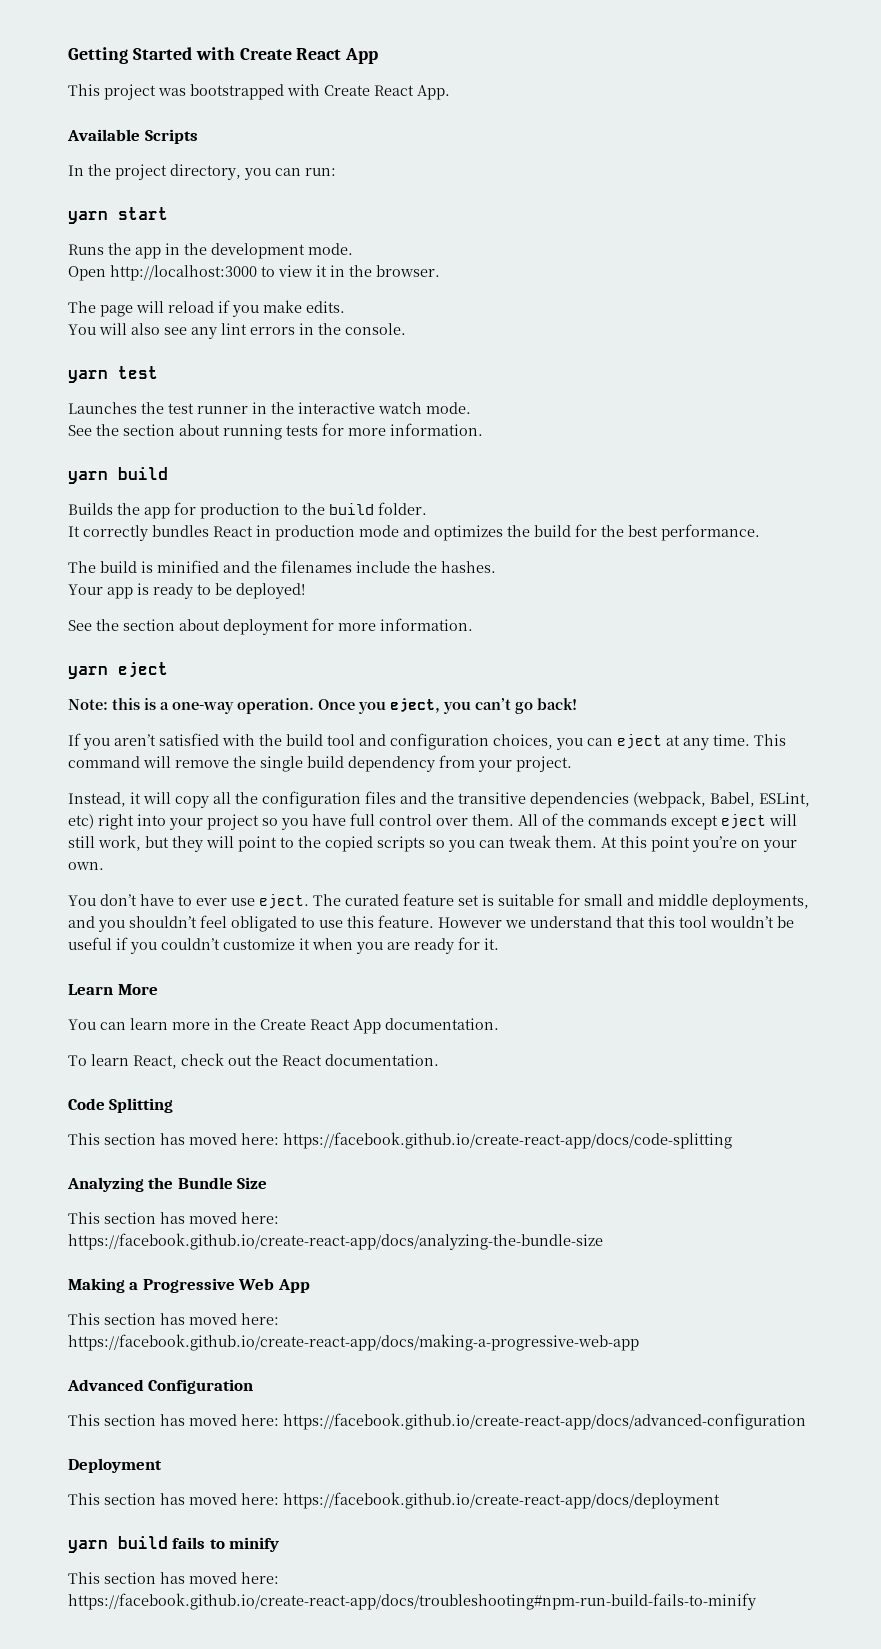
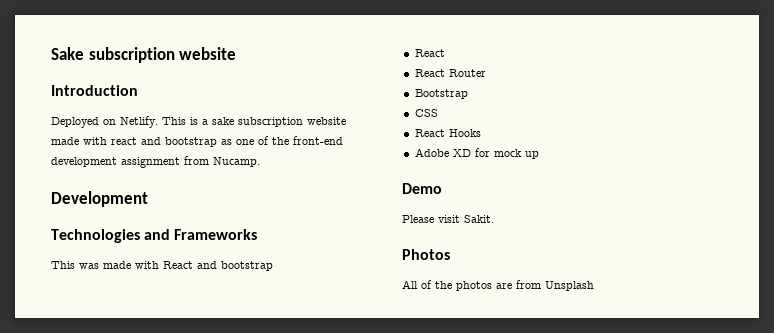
[68,47,379,64] [68,84,450,100] [67,129,198,144] [68,164,336,180] [68,207,168,224] [68,243,353,259] [68,265,440,281] [68,300,345,317] [68,323,406,339] [68,366,158,383] [68,402,471,414] [68,423,483,440] [68,467,168,484] [68,502,427,519] [68,524,760,541] [68,560,496,573] [68,583,305,599] [68,618,473,635] [68,662,168,679] [68,698,577,714] [68,733,786,750] [68,755,572,772] [68,791,810,808] [68,813,797,830] [68,835,797,852] [68,862,104,870] [68,893,809,910] [68,915,794,932] [68,937,499,954] [68,984,158,995] [68,1018,499,1034] [68,1053,439,1069] [68,1098,174,1113] [68,1132,732,1149] [67,1177,268,1192] [68,1212,279,1224] [68,1233,603,1250] [68,1278,310,1293] [68,1313,279,1325] [68,1334,639,1351] [67,1379,254,1394] [68,1413,806,1430] [68,1458,162,1473] [68,1492,720,1509] [68,1536,280,1553] [68,1572,279,1584] [68,1593,756,1610] Getting Started with Create React App // This project was bootstrapped with Create React App. // Available Scripts // In the project directory, you can run: // yarn start // Runs the app in the development mode. // Open http://localhost:3000 to view it in the browser. // The page will reload if you make edits. // You will also see any lint errors in the console. // yarn test // Launches the test runner in the interactive watch mode. // See the section about running tests for more information. // yarn build // Builds the app for production to the build folder. // It correctly bundles React in production mode and optimizes the build for the best performance. // The build is minified and the filenames include the hashes. // Your app is ready to be deployed! // See the section about deployment for more information. // yarn eject // Note: this is a one-way operation. Once you eject, you can’t go back! // If you aren’t satisfied with the build tool and configuration choices, you can eject at any time. This command will remove the single build dependency from your project. // Instead, it will copy all the configuration files and the transitive dependencies (webpack, Babel, ESLint, etc) right into your project so you have full control over them. All of the commands except eject will still work, but they will point to the copied scripts so you can tweak them. At this point you’re on your own. // You don’t have to ever use eject. The curated feature set is suitable for small and middle deployments, and you shouldn’t feel obligated to use this feature. However we understand that this tool wouldn’t be useful if you couldn’t customize it when you are ready for it. // Learn More // You can learn more in the Create React App documentation. // To learn React, check out the React documentation. // Code Splitting // This section has moved here: https://facebook.github.io/create-react-app/docs/code-splitting // Analyzing the Bundle Size // This section has moved here: https://facebook.github.io/create-react-app/docs/analyzing-the-bundle-size // Making a Progressive Web App // This section has moved here: https://facebook.github.io/create-react-app/docs/making-a-progressive-web-app // Advanced Configuration // This section has moved here: https://facebook.github.io/create-react-app/docs/advanced-configuration // Deployment // This section has moved here: https://facebook.github.io/create-react-app/docs/deployment // yarn build fails to minify // This section has moved here: https://facebook.github.io/create-react-app/docs/troubleshooting#npm-run-build-fails-to-minify -> [51,47,237,63] [51,85,138,96] [51,116,346,128] [51,136,343,147] [51,156,260,168] [51,191,148,207] [51,229,258,243] [51,261,273,271] [414,49,445,57] [414,69,486,77] [414,89,468,99] [414,109,438,117] [414,129,481,137] [414,148,539,159] [402,183,442,194] [402,215,494,223] [402,249,450,260] [402,280,594,291] Sake subscription website // Introduction // Deployed on Netlify. This is a sake subscription website made with react and bootstrap as one of the front-end development assignment from Nucamp. // Development // Technologies and Frameworks // This was made with React and bootstrap // React // React Router // Bootstrap // CSS // React Hooks // Adobe XD for mock up // Demo // Please visit Sakit. // Photos // All of the photos are from Unsplash

